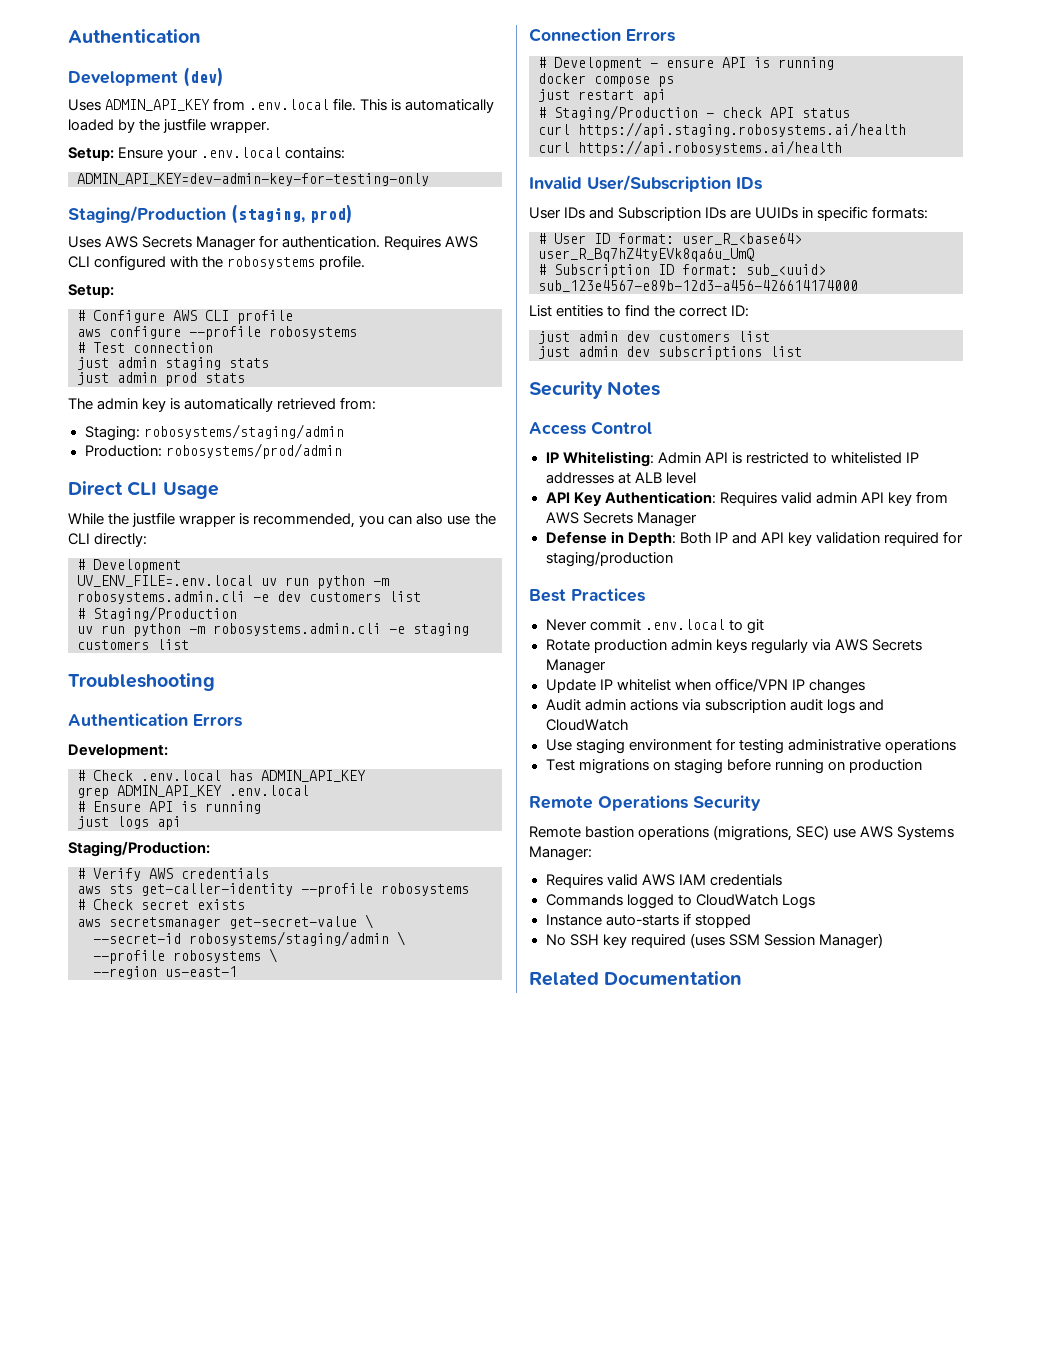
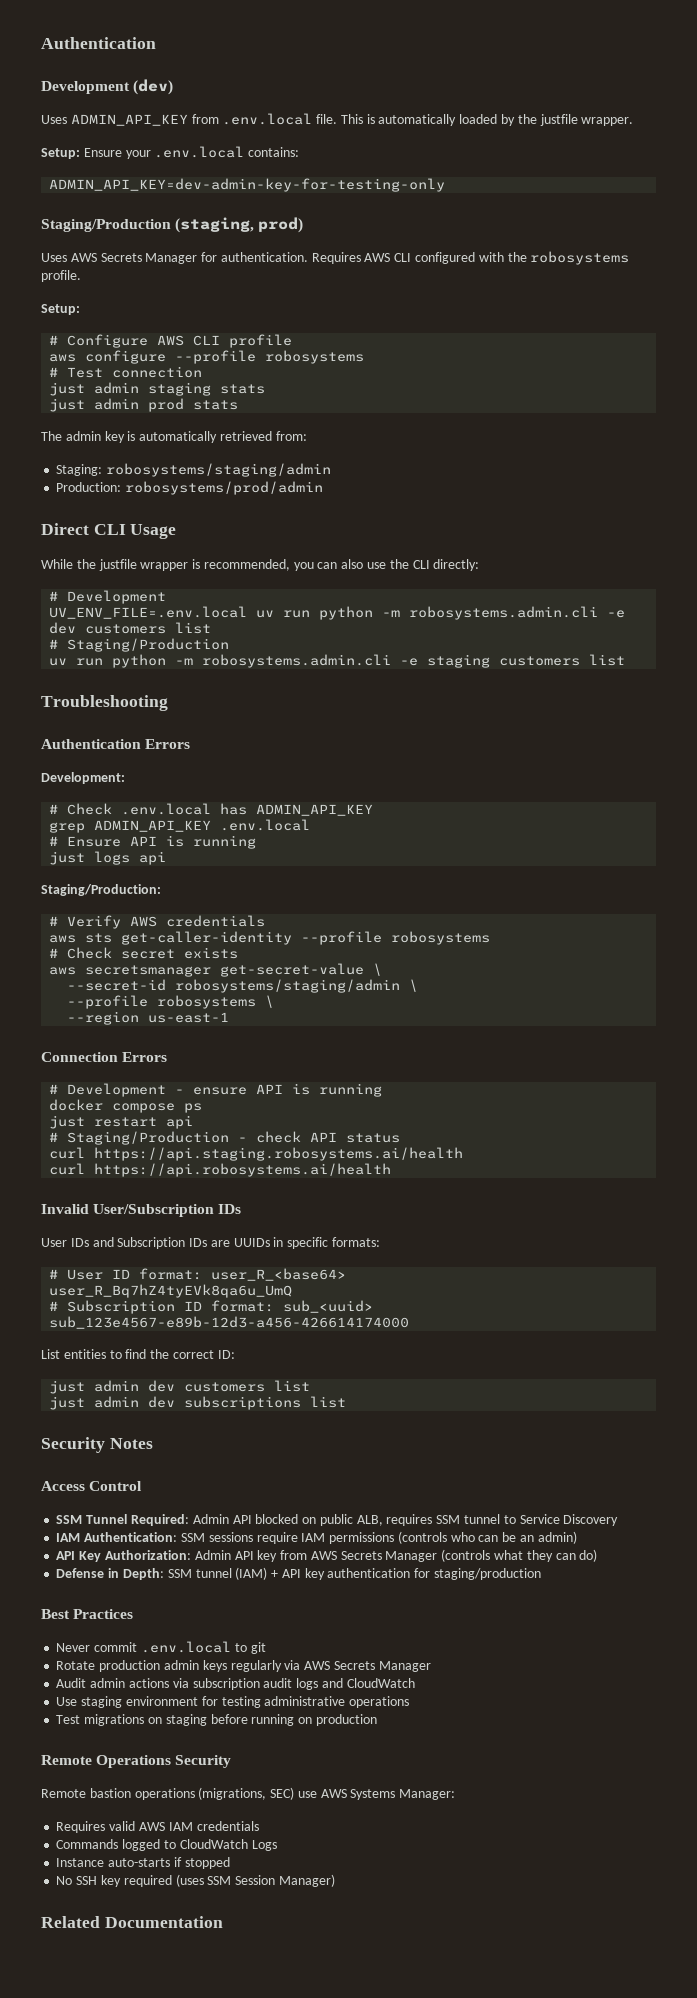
[545,451,919,467] [545,472,696,484] [545,491,857,506] IP Whitelisting: Admin API is restricted to whitelisted IP addresses at ALB level // API Key Authentication: Requires valid admin -> [56,1514,619,1526] [56,1531,577,1544] [56,1550,231,1562] SSM Tunnel Required: Admin API blocked on public ALB, requires SSM tunnel to Service Discovery // IAM Authentication: SSM sessions require IAM permissions (controls who can be an admin) // API Key Authorization: Admin
[545,531,939,546] // Defense in Depth: Both IP and API key validation required -> [441,1549,598,1562] [56,1567,411,1580] (controls what they can do) // Defense in Depth: SSM tunnel (IAM) + API key authentication
[545,678,865,694] // Update IP whitelist when office/VPN IP changes -> (431, 1666) none

